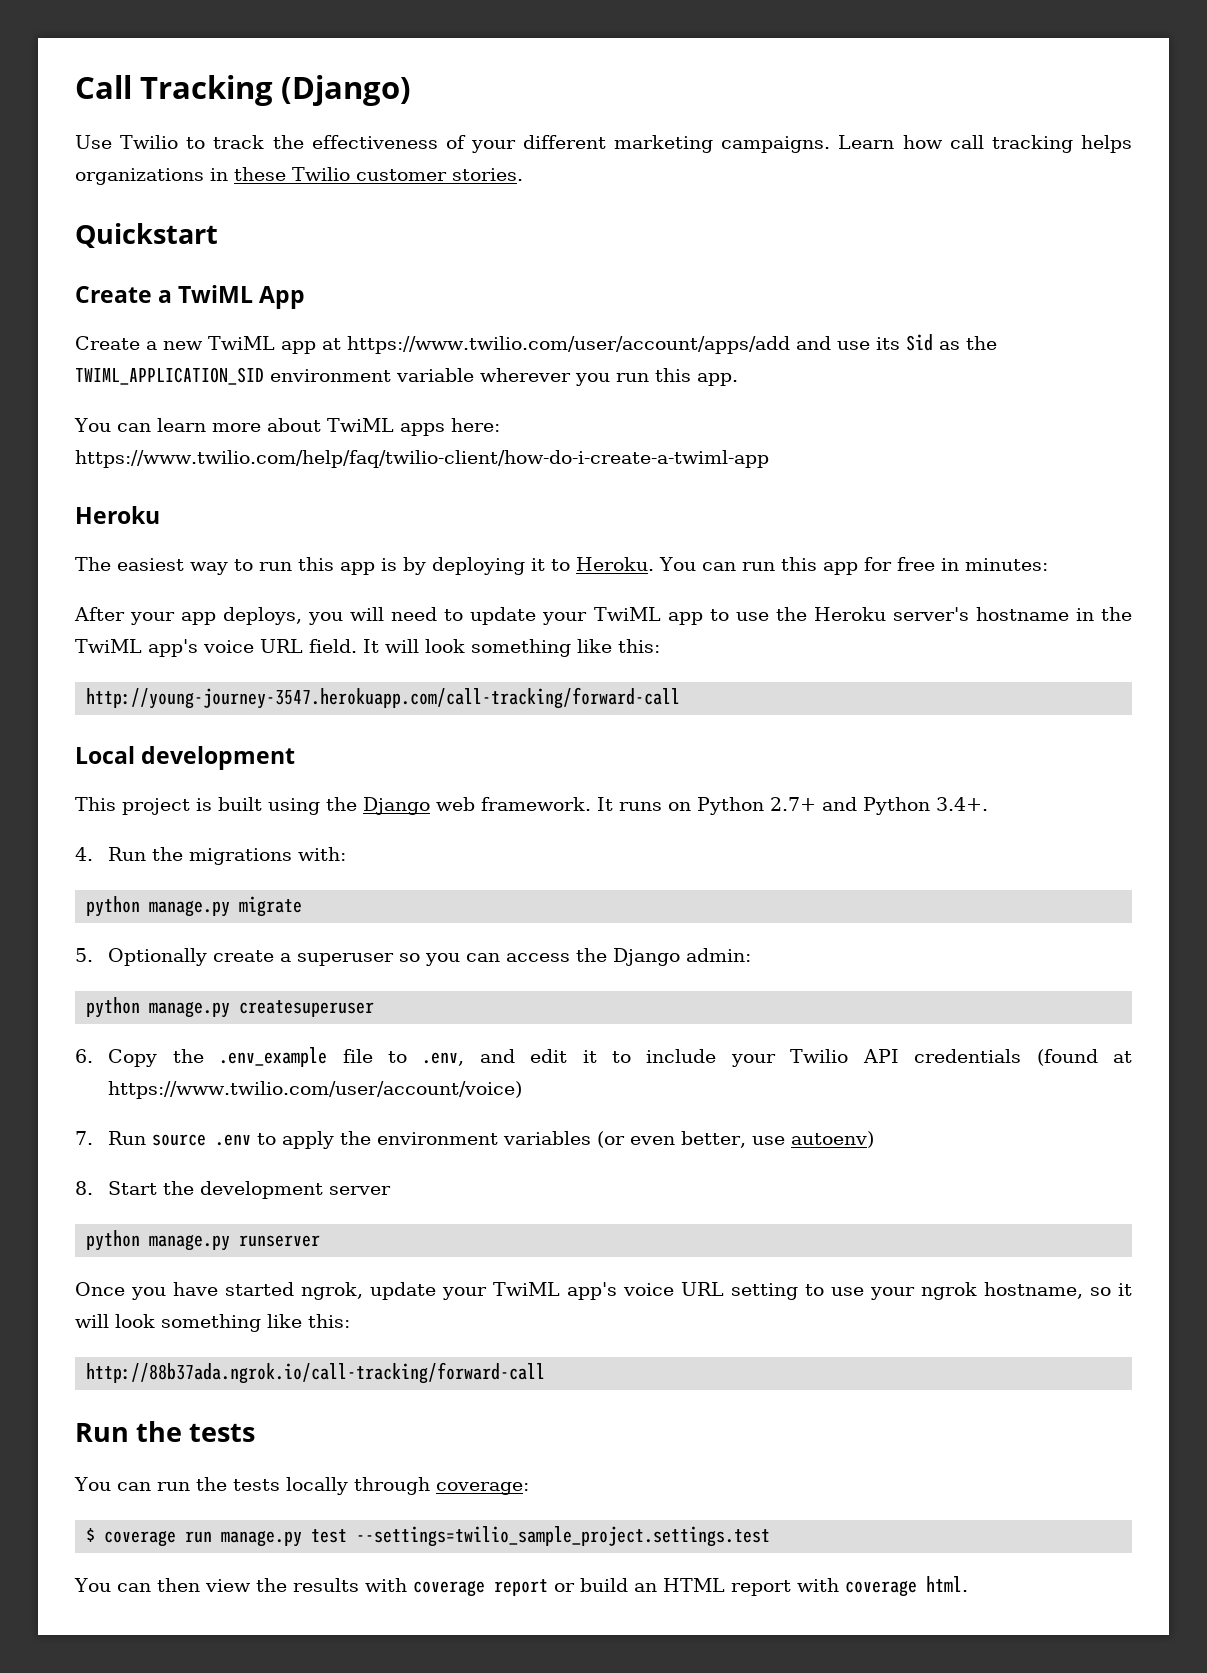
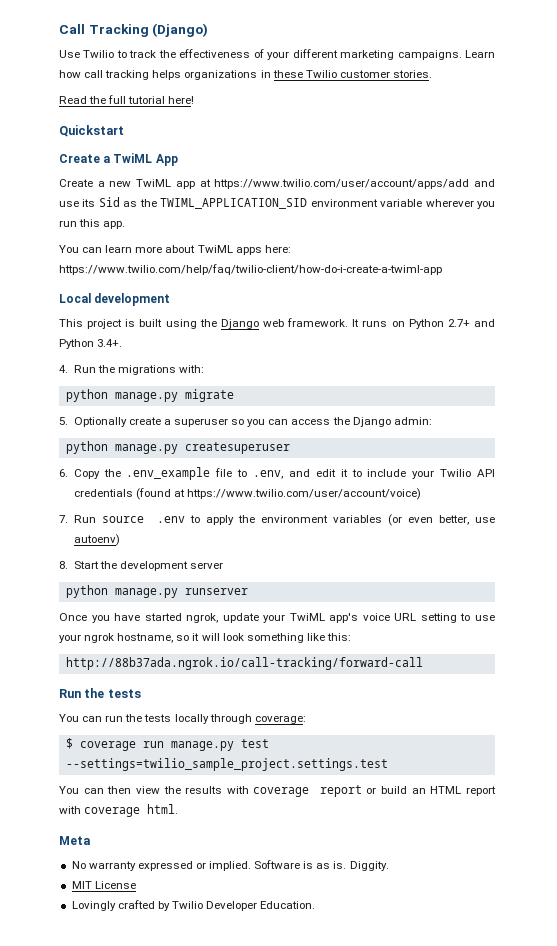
(523, 174) none -> [59,95,195,104] // Read the full tutorial here!
[75,506,160,524] [75,557,1048,575] [74,607,1133,625] [75,639,660,657] [86,687,681,709] // Heroku // The easiest way to run this app is by deploying it to Heroku. You can run this app for free in minutes: // After your app deploys, you will need to update your TwiML app to use the Heroku server's hostname in the TwiML app's voice URL field. It will look something like this: // http://young-journey-3547.herokuapp.com/call-tracking/forward-call -> (442, 269) none
(968, 1584) none -> [59,836,91,845] [71,860,389,871] [71,881,136,889] [71,900,316,911] // Meta // No warranty expressed or implied. Software is as is. Diggity. // MIT License // Lovingly crafted by Twilio Developer Education.

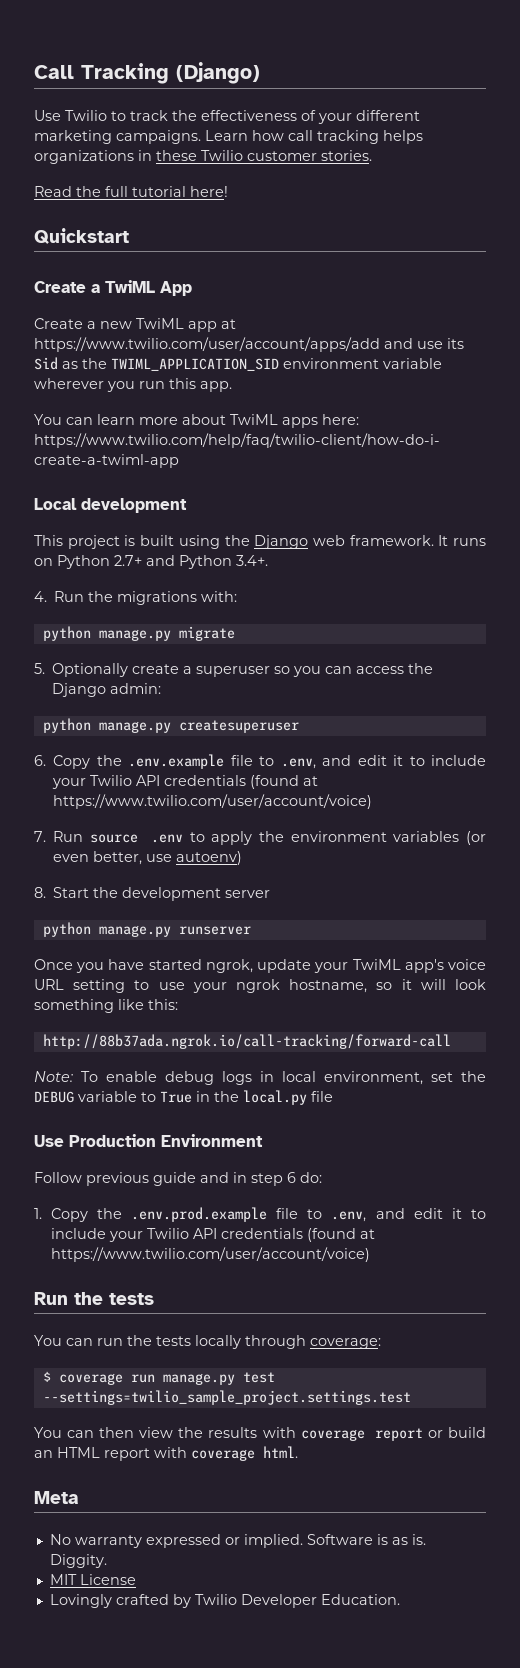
[126,467,211,480] .env_example -> [128,754,225,769] .env.example
(423, 663) none -> [34,1071,486,1085] [34,1090,333,1105] [34,1134,263,1147] [34,1172,322,1186] [34,1207,486,1222] [50,1228,375,1242] [50,1247,370,1262] // Note: To enable debug logs in local environment, set the DEBUG variable to True in the local.py file // Use Production Environment // Follow previous guide and in step 6 do: // 1. Copy the .env.prod.example file to .env, and edit it to include your Twilio API credentials (found at https://www.twilio.com/user/account/voice)

